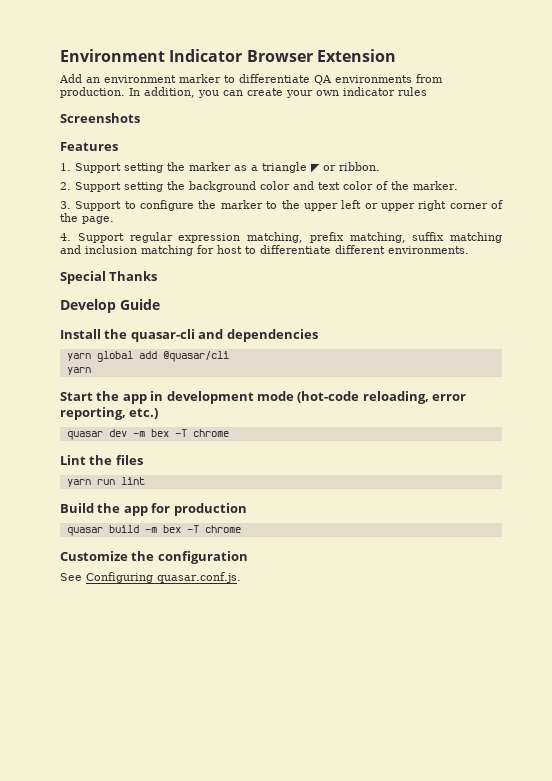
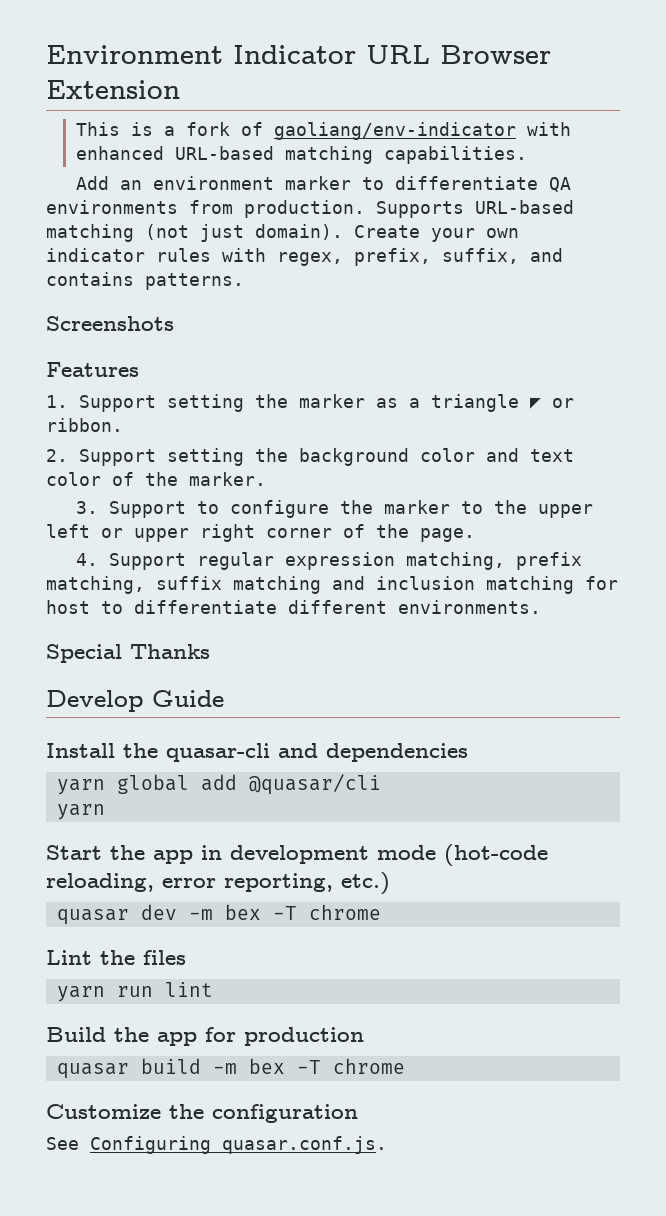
(243, 55) none -> [366,45,430,64] URL
(396, 55) none -> [75,122,571,140] [75,146,527,164] // This is a fork of gaoliang/env-indicator with enhanced URL-based matching capabilities.
[129,87,427,98] In addition, you can create your own indicator rules -> [376,200,574,218] [46,224,519,242] [46,248,563,266] [46,272,244,290] Supports URL-based matching (not just domain). Create your own indicator rules with regex, prefix, suffix, and contains patterns.

